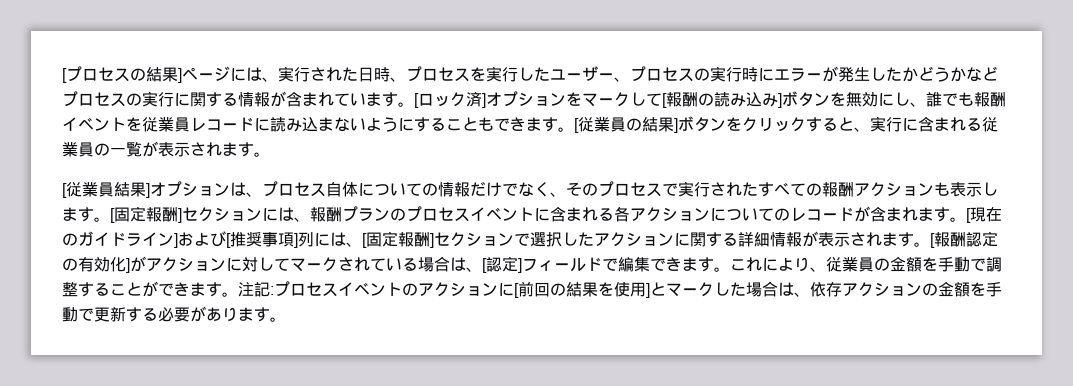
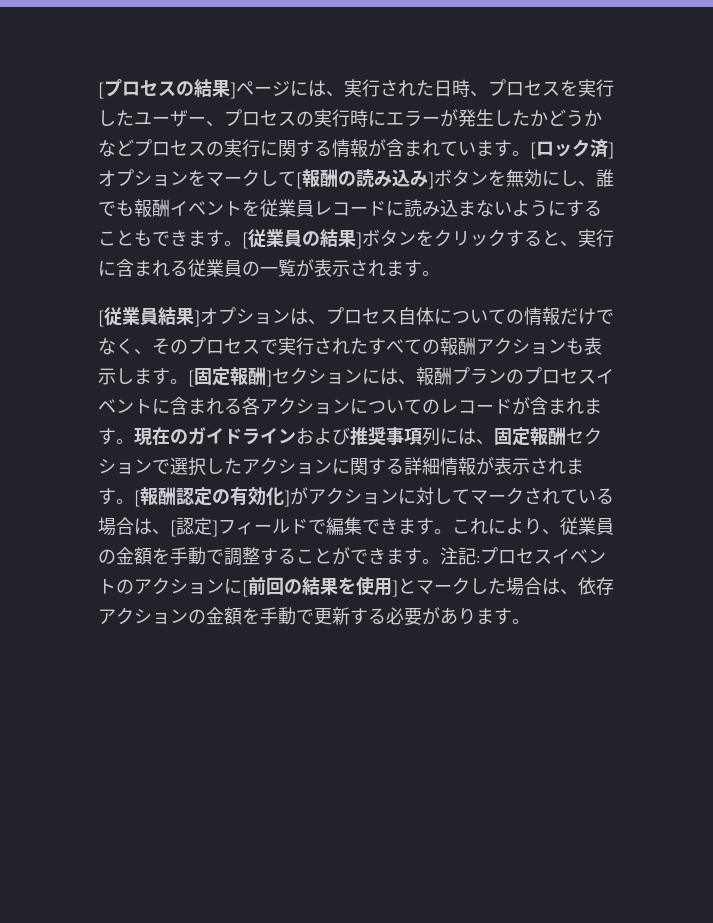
[966,208,971,223] [ -> (134, 441) none
[174,231,231,248] ]および[ -> [296,427,350,445] および
[294,233,298,248] ] -> (422, 436) none
[362,231,434,248] [固定報酬] -> [494,427,566,446] 固定報酬

